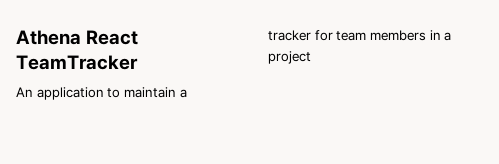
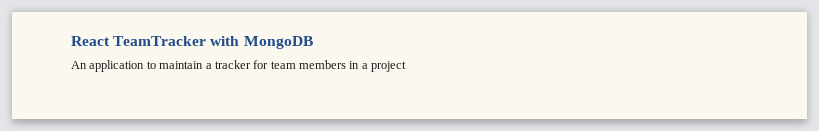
[16,30,81,45] Athena -> (71, 41) none
(138, 62) none -> [210,36,313,49] with MongoDB

